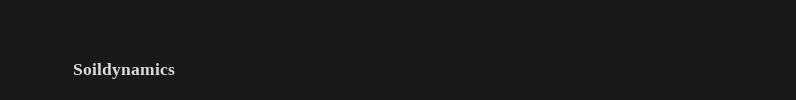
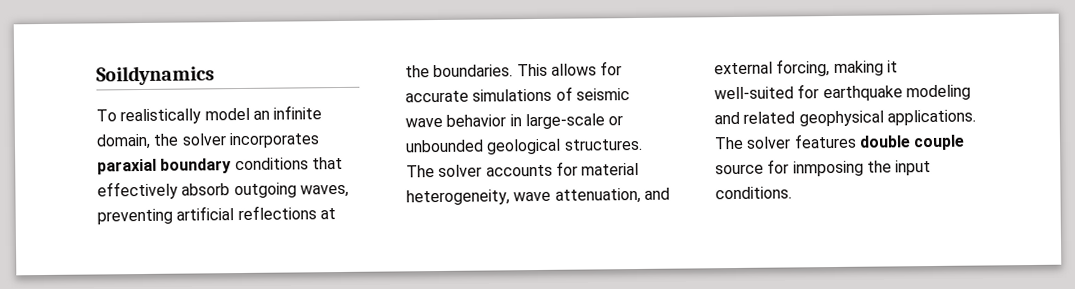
(175, 71) none -> [96,105,323,125] [96,132,320,150] [97,156,343,175] [97,181,349,200] [97,205,336,225] [405,61,623,78] [405,86,630,103] [405,113,624,130] [405,138,643,155] [406,161,640,178] [406,187,670,206] [714,59,898,77] [714,84,971,102] [714,109,976,127] [714,133,966,151] [715,159,932,177] [715,186,792,200] // To realistically model an infinite domain, the solver incorporates paraxial boundary conditions that effectively absorb outgoing waves, preventing artificial reflections at the boundaries. This allows for accurate simulations of seismic wave behavior in large-scale or unbounded geological structures. The solver accounts for material heterogeneity, wave attenuation, and external forcing, making it well-suited for earthquake modeling and related geophysical applications. The solver features double couple source for inmposing the input conditions.

